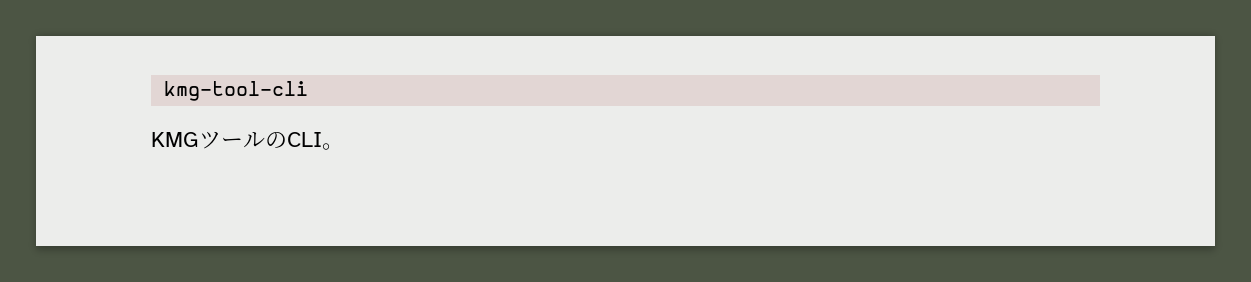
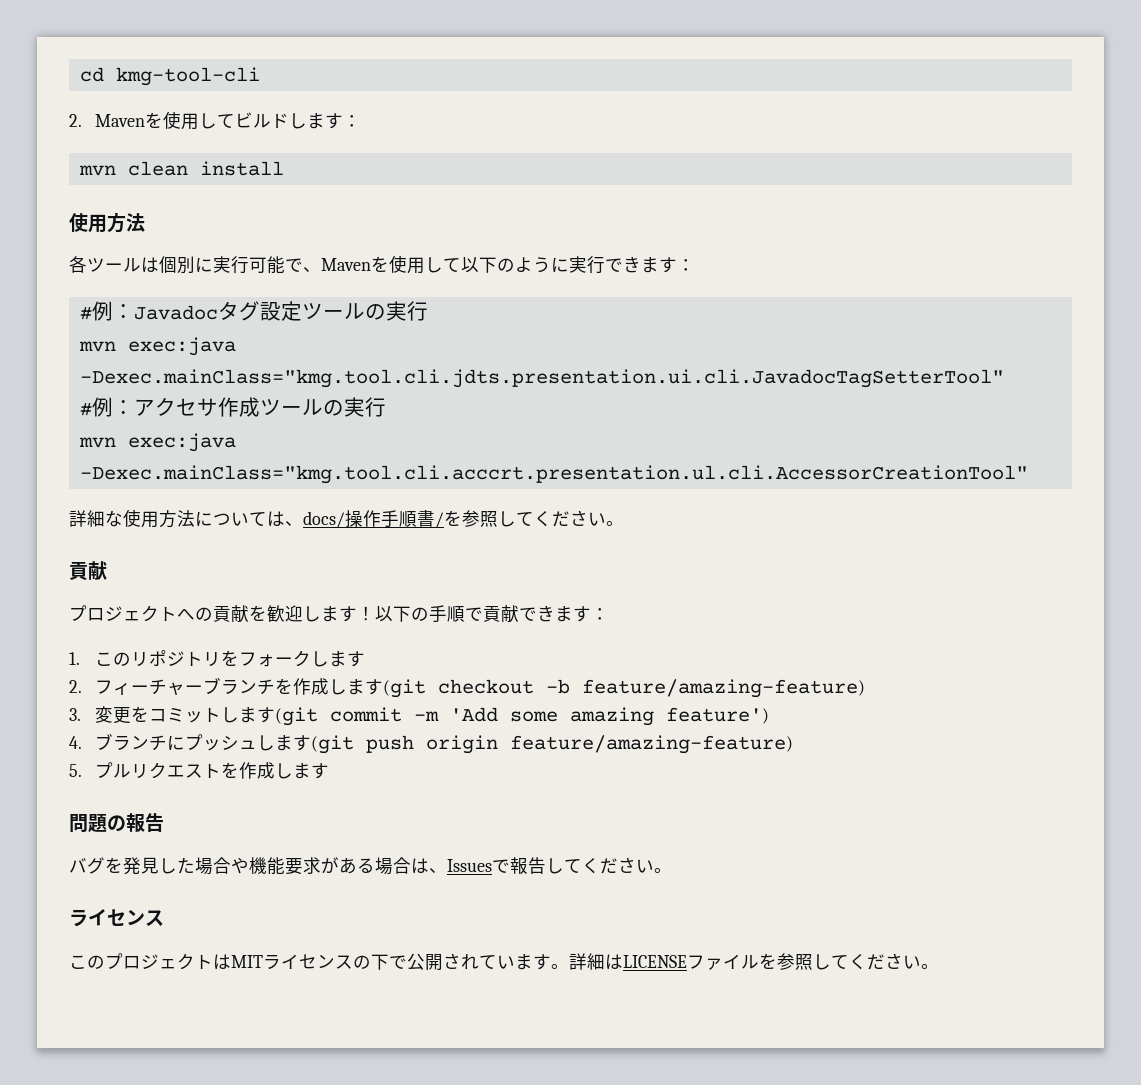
(164, 91) none -> [79,67,104,82] cd
[151,131,322,149] KMGツールのCLI -> [69,111,361,130] [78,161,284,176] [69,212,145,233] [69,255,695,274] [79,301,428,321] [78,337,236,356] [79,369,1004,388] [79,397,386,417] [78,433,236,452] [79,465,1028,484] [69,509,624,528] [69,561,107,580] [69,605,609,623] [69,650,365,667] [69,677,865,698] [69,706,769,726] [69,733,793,754] [69,762,329,779] [69,813,164,833] [69,857,672,875] [69,909,164,927] [69,953,921,971] 2. Mavenを使用してビルドします： // mvn clean install // 使用方法 // 各ツールは個別に実行可能で、Mavenを使用して以下のように実行できます： // #例：Javadocタグ設定ツールの実行 // mvn exec:java -Dexec.mainClass="kmg.tool.cli.jdts.presentation.ui.cli.JavadocTagSetterTool" // #例：アクセサ作成ツールの実行 // mvn exec:java -Dexec.mainClass="kmg.tool.cli.acccrt.presentation.ul.cli.AccessorCreationTool" // 詳細な使用方法については、docs/操作手順書/を参照してください。 // 貢献 // プロジェクトへの貢献を歓迎します！以下の手順で貢献できます： // 1.このリポジトリをフォークします // 2.フィーチャーブランチを作成します(git checkout -b feature/amazing-feature) // 3.変更をコミットします(git commit -m 'Add some amazing feature') // 4.ブランチにプッシュします(git push origin feature/amazing-feature) // 5.プルリクエストを作成します // 問題の報告 // バグを発見した場合や機能要求がある場合は、Issuesで報告してください。 // ライセンス // このプロジェクトはMITライセンスの下で公開されています。詳細はLICENSEファイルを参照してください

